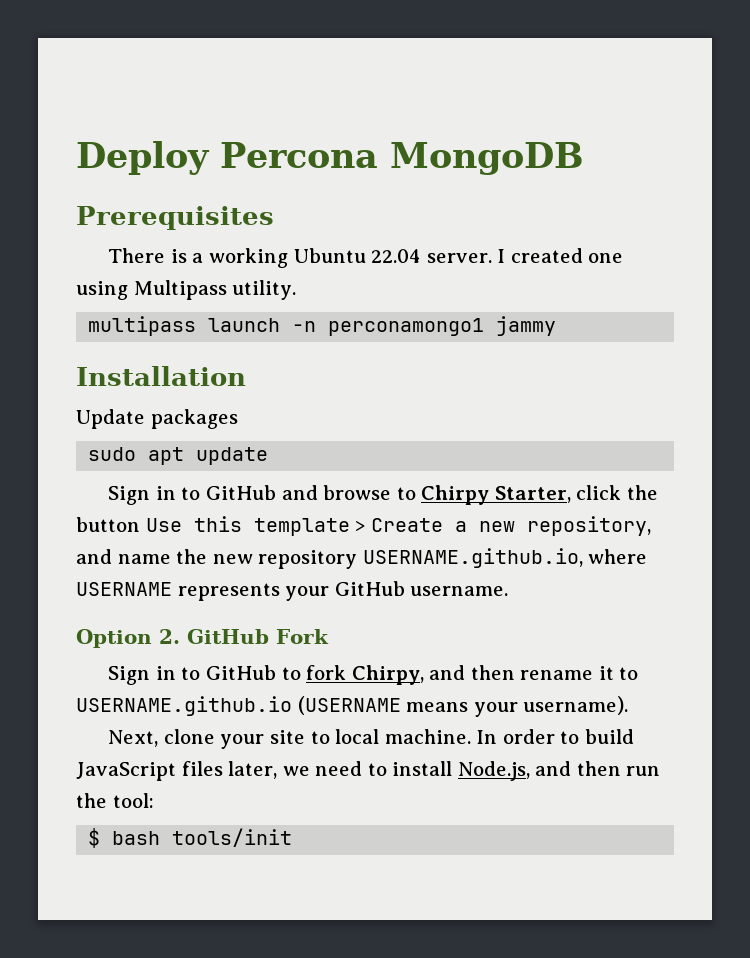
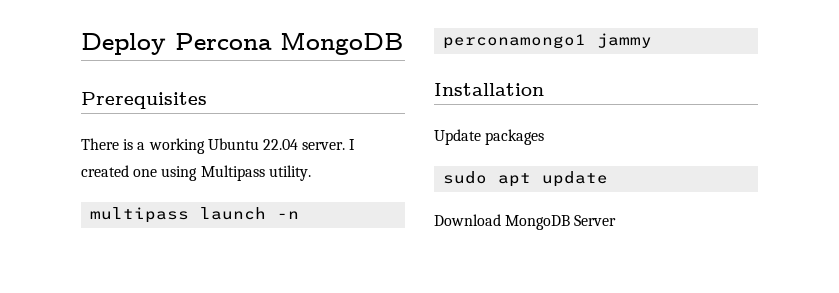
[108,485,658,505] [76,516,651,536] [76,548,648,569] [76,581,509,601] [76,629,329,648] [108,665,639,685] [76,696,629,717] [108,729,634,749] [76,761,661,781] [76,793,154,808] [88,828,293,848] Sign in to GitHub and browse to Chirpy Starter, click the button Use this template > Create a new repository, and name the new repository USERNAME.github.io, where USERNAME represents your GitHub username. // Option 2. GitHub Fork // Sign in to GitHub to fork Chirpy, and then rename it to USERNAME.github.io (USERNAME means your username). // Next, clone your site to local machine. In order to build JavaScript files later, we need to install Node.js, and then run the tool: // $ bash tools/init -> [434,214,617,230] Download MongoDB Server

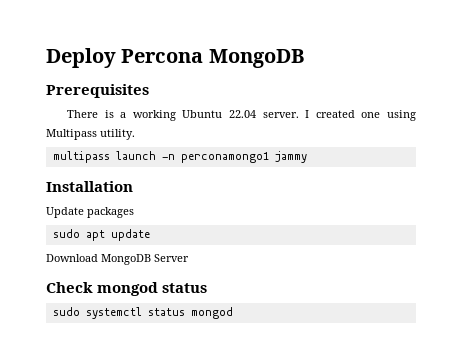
(617, 220) none -> [46,282,208,296] [52,307,233,319] // Check mongod status // sudo systemctl status mongod

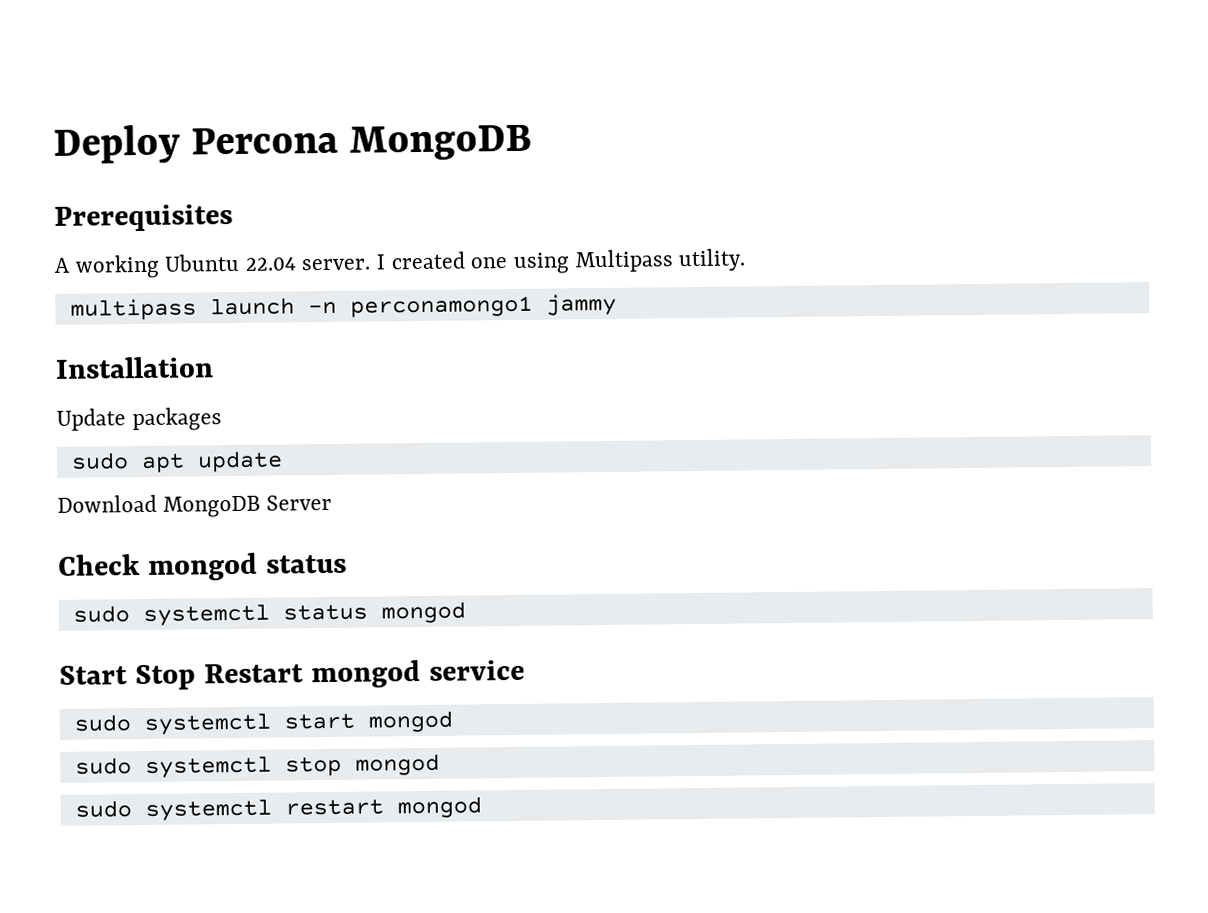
[67,110,127,118] There is a -> [54,257,70,273] A
(233, 313) none -> [59,659,525,691] [73,710,453,735] [74,753,440,778] [74,796,482,821] // Start Stop Restart mongod service // sudo systemctl start mongod // sudo systemctl stop mongod // sudo systemctl restart mongod

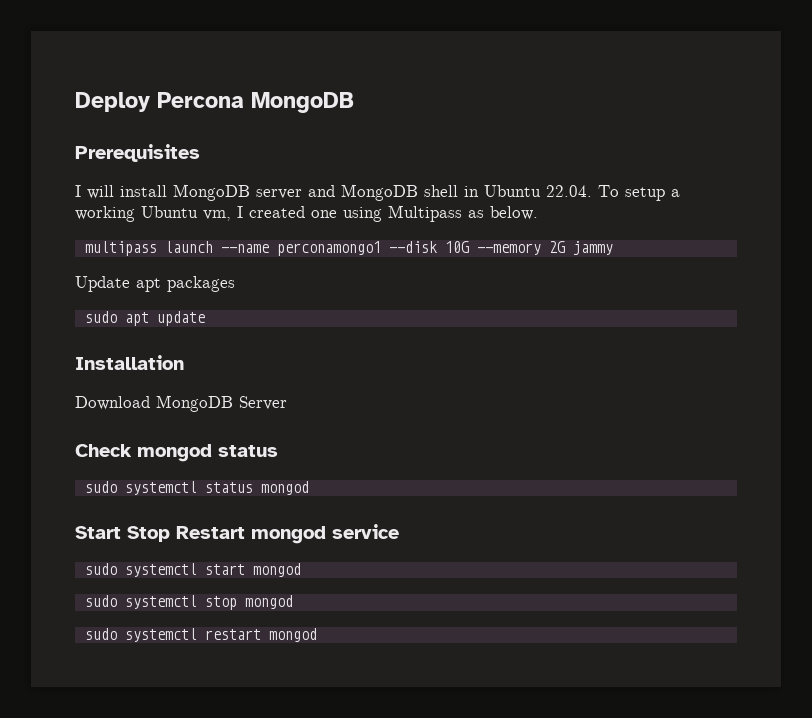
[54,253,371,279] A working Ubuntu 22.04 server. -> [75,184,680,201] [75,206,231,222] I will install MongoDB server and MongoDB shell in Ubuntu 22.04. To setup a working Ubuntu vm,
[678,248,746,272] utility. -> [468,206,538,220] as below.
[307,295,533,318] -n perconamongo1 -> [220,241,565,256] --name perconamongo1 --disk 10G --memory 2G
[55,356,214,379] // Installation -> (613, 248) none
(126, 419) none -> [136,278,161,292] apt
(283, 461) none -> [75,355,184,370] // Installation

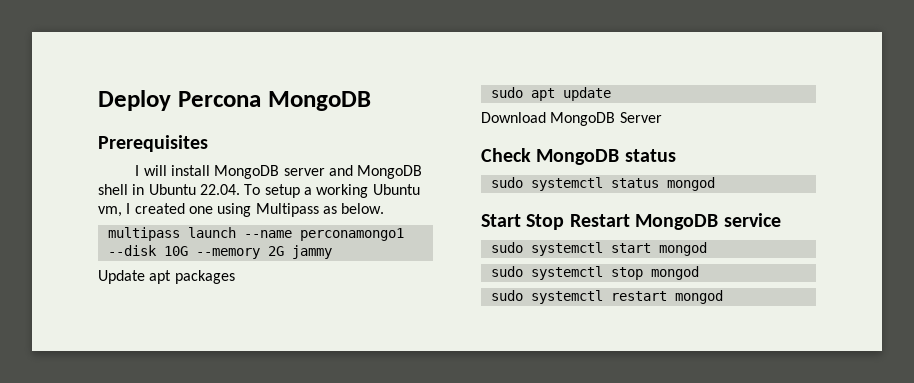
[75,355,184,370] // Installation -> (611, 94) none
[137,444,212,462] mongod -> [536,149,620,165] MongoDB
[251,526,326,544] mongod -> [635,214,719,230] MongoDB

